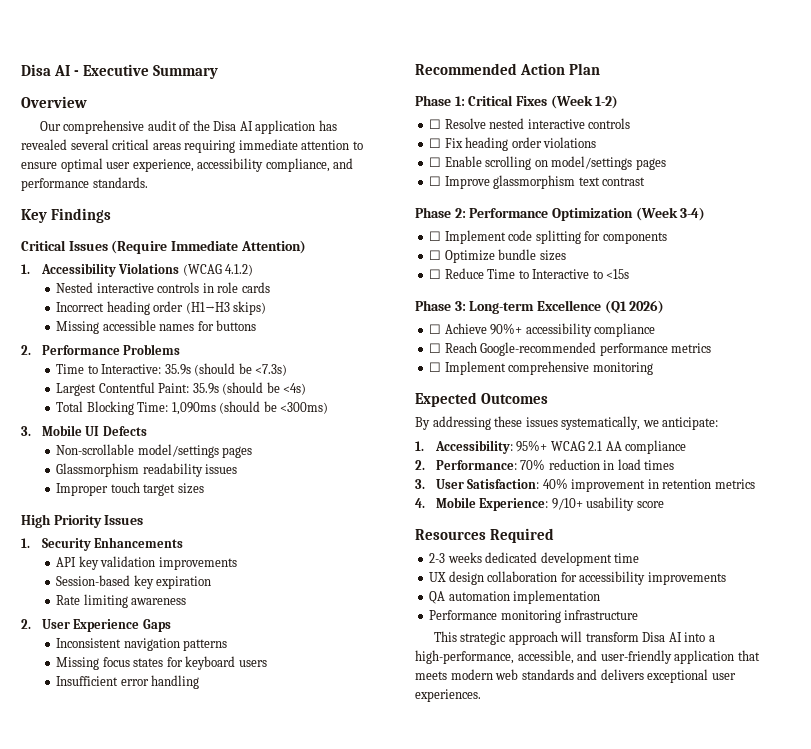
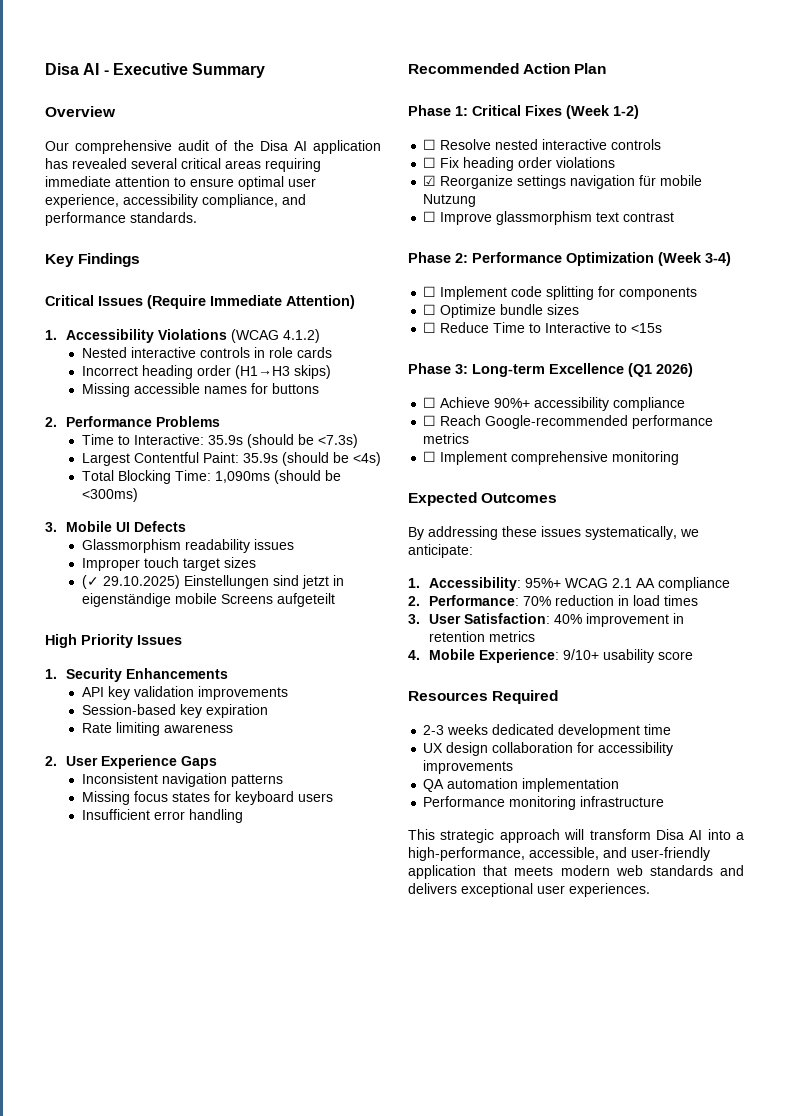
[56,444,253,458] // Non-scrollable model/settings pages -> (187, 526) none
(204, 488) none -> [81,575,344,589] [81,593,335,607] // (✓ 29.10.2025) Einstellungen sind jetzt in eigenständige mobile Screens aufgeteilt
[429,156,666,170] ☐ Enable scrolling on model/settings pages -> [423,175,703,189] [423,194,477,207] ☑ Reorganize settings navigation für mobile Nutzung

